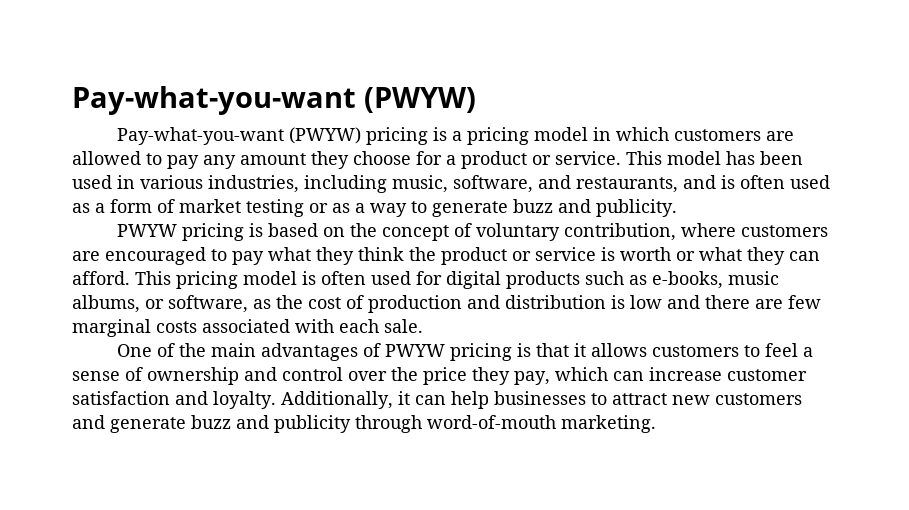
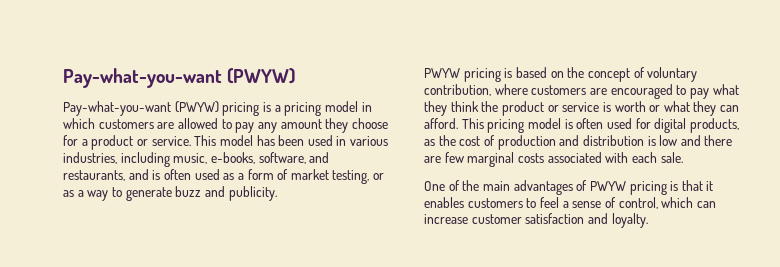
(448, 184) none -> [210,152,255,164] e-books,
[246,199,304,217] testing -> [332,170,370,184] testing,
[506,271,779,289] [72,295,248,313] products such as e-books, music albums, or software, -> [689,118,739,133] products,
[590,343,647,357] allows -> [424,197,464,208] enables
[147,367,550,385] ownership and control over the price they pay, -> [618,197,658,209] control,
[281,391,802,409] [72,415,656,433] Additionally, it can help businesses to attract new customers and generate buzz and publicity through word-of-mouth marketing. -> (648, 220) none

